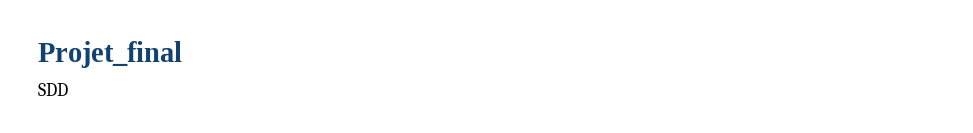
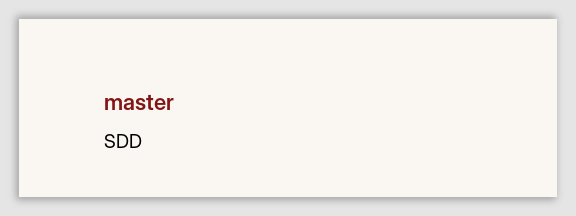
[38,41,182,68] Projet_final -> [104,94,174,111] master

